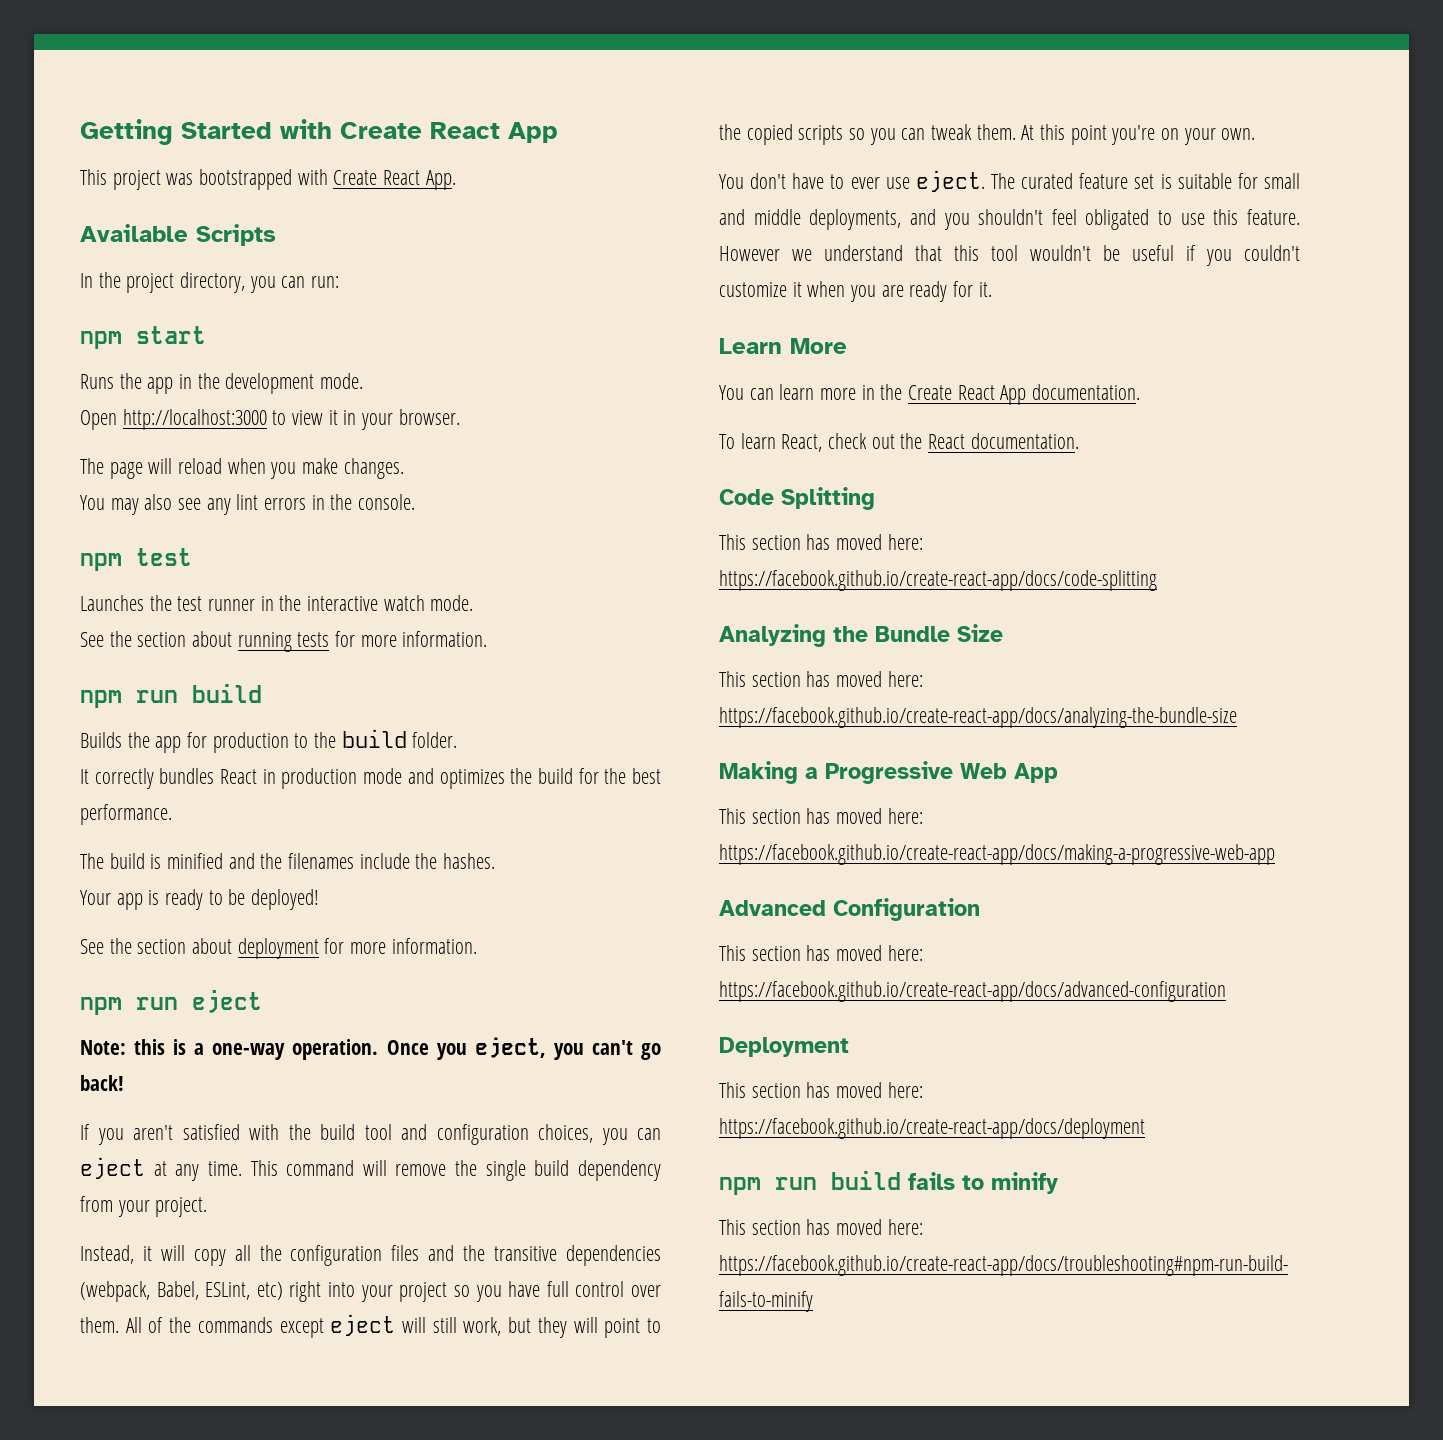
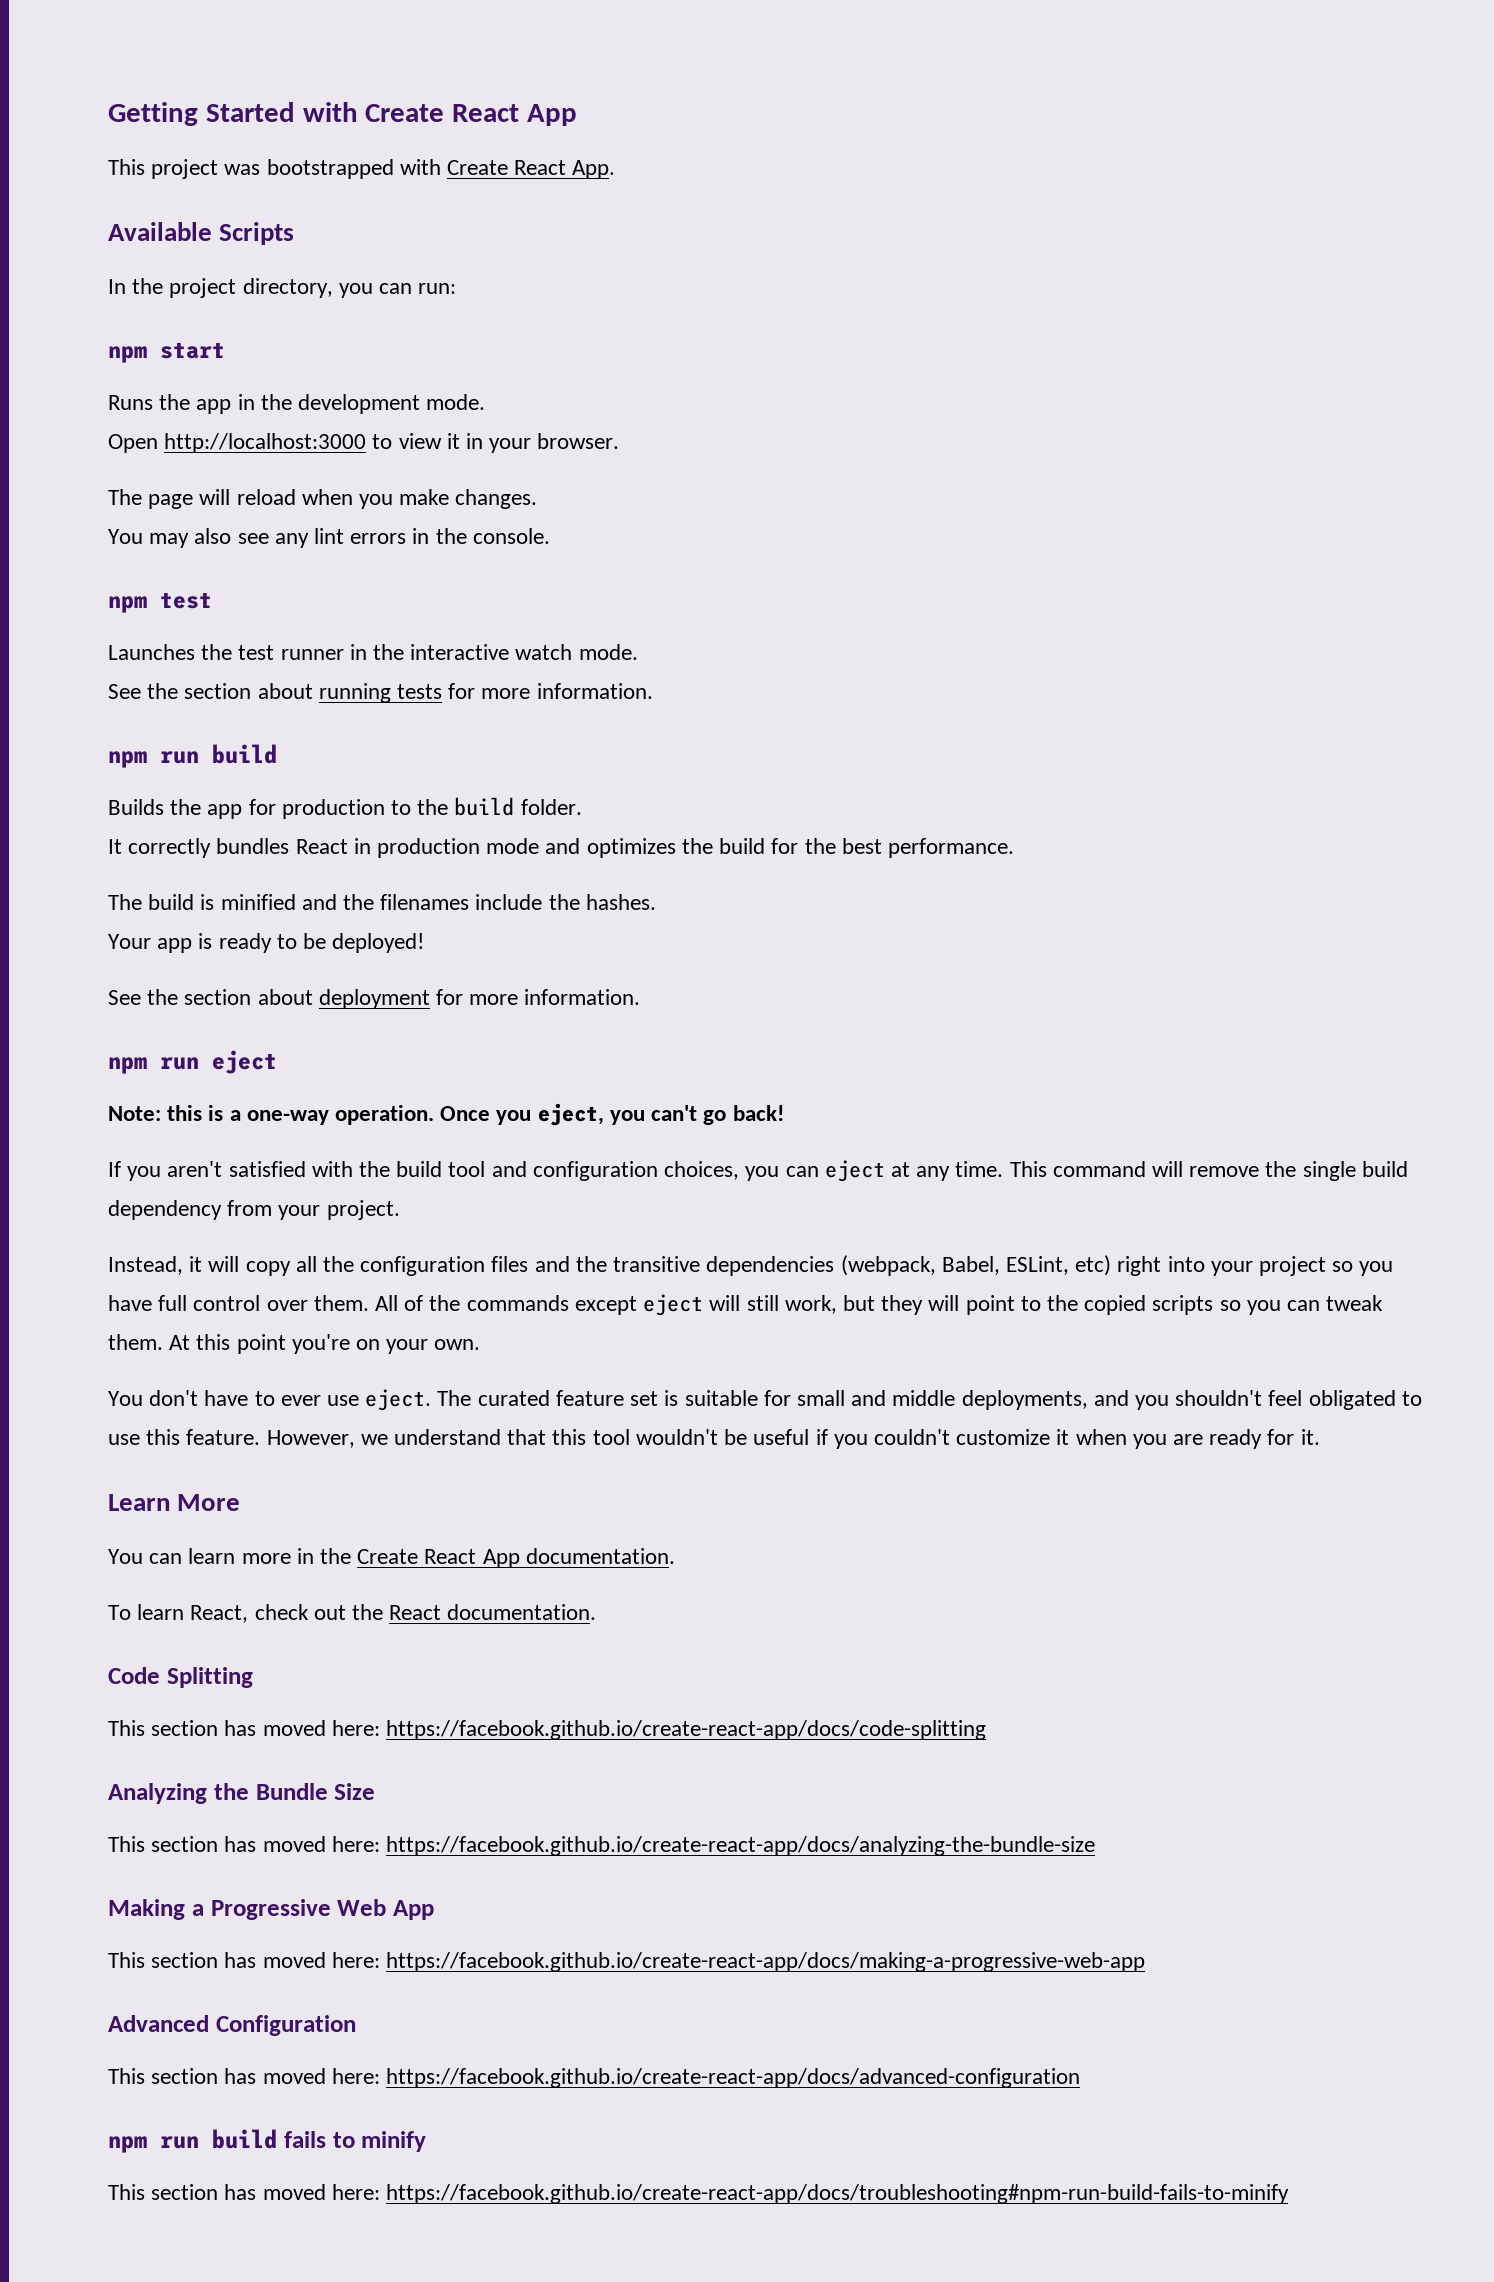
[719,246,780,261] However -> [266,1430,355,1448] However,
[719,1037,849,1057] [719,1082,923,1098] [719,1118,1145,1139] // Deployment // This section has moved here: https://facebook.github.io/create-react-app/docs/deployment -> (1081, 2078) none

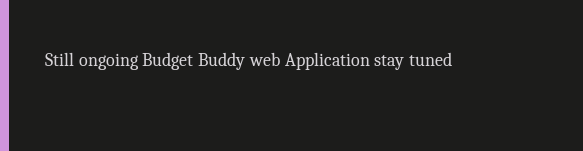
[108,102,578,126] [108,159,616,179] [108,222,295,245] [108,278,457,298] [108,343,225,363] [108,394,486,414] [108,433,620,453] [108,489,538,509] [108,528,550,548] [108,593,212,613] [108,644,638,660] [108,683,653,703] [108,744,277,768] [108,797,582,819] [108,838,1014,858] [108,894,656,910] [108,933,425,953] [108,989,641,1009] [108,1050,277,1074] [108,1103,784,1126] [108,1160,1408,1182] [108,1200,400,1220] [108,1255,1394,1276] [108,1294,1384,1316] [108,1334,481,1354] [108,1389,1422,1411] [108,1429,1320,1449] [108,1494,241,1511] [108,1548,675,1568] [108,1604,597,1623] [108,1667,253,1688] [108,1720,987,1740] [108,1783,376,1804] [108,1836,1096,1856] [108,1899,434,1920] [108,1952,1146,1972] [108,2015,356,2036] [108,2068,1081,2088] [108,2129,427,2153] [108,2184,1290,2204] Getting Started with Create React App // This project was bootstrapped with Create React App. // Available Scripts // In the project directory, you can run: // npm start // Runs the app in the development mode. // Open http://localhost:3000 to view it in your browser. // The page will reload when you make changes. // You may also see any lint errors in the console. // npm test // Launches the test runner in the interactive watch mode. // See the section about running tests for more information. // npm run build // Builds the app for production to the build folder. // It correctly bundles React in production mode and optimizes the build for the best performance. // The build is minified and the filenames include the hashes. // Your app is ready to be deployed! // See the section about deployment for more information. // npm run eject // Note: this is a one-way operation. Once you eject, you can't go back! // If you aren't satisfied with the build tool and configuration choices, you can eject at any time. This command will remove the single build dependency from your project. // Instead, it will copy all the configuration files and the transitive dependencies (webpack, Babel, ESLint, etc) right into your project so you have full control over them. All of the commands except eject will still work, but they will point to the copied scripts so you can tweak them. At this point you're on your own. // You don't have to ever use eject. The curated feature set is suitable for small and middle deployments, and you shouldn't feel obligated to use this feature. However, we understand that this tool wouldn't be useful if you couldn't customize it when you are ready for it. // Learn More // You can learn more in the Create React App documentation. // To learn React, check out the React documentation. // Code Splitting // This section has moved here: https://facebook.github.io/create-react-app/docs/code-splitting // Analyzing the Bundle Size // This section has moved here: https://facebook.github.io/create-react-app/docs/analyzing-the-bundle-size // Making a Progressive Web App // This section has moved here: https://facebook.github.io/create-react-app/docs/making-a-progressive-web-app // Advanced Configuration // This section has moved here: https://facebook.github.io/create-react-app/docs/advanced-configuration // npm run build fails to minify // This section has moved here: https://facebook.github.io/create-react-app/docs/troubleshooting#npm-run-build-fails-to-minify -> [45,52,453,70] Still ongoing Budget Buddy web Application stay tuned

